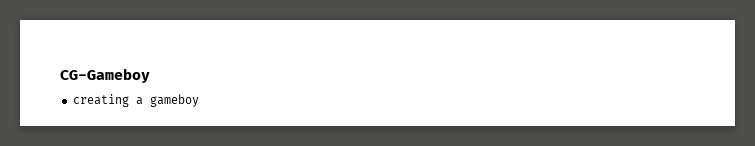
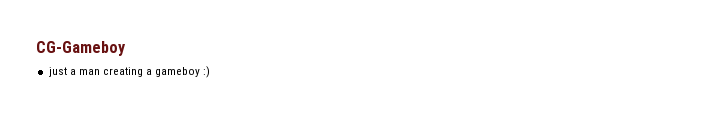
(150, 75) none -> [48,67,100,77] just a man
(199, 100) none -> [203,66,211,78] :)

